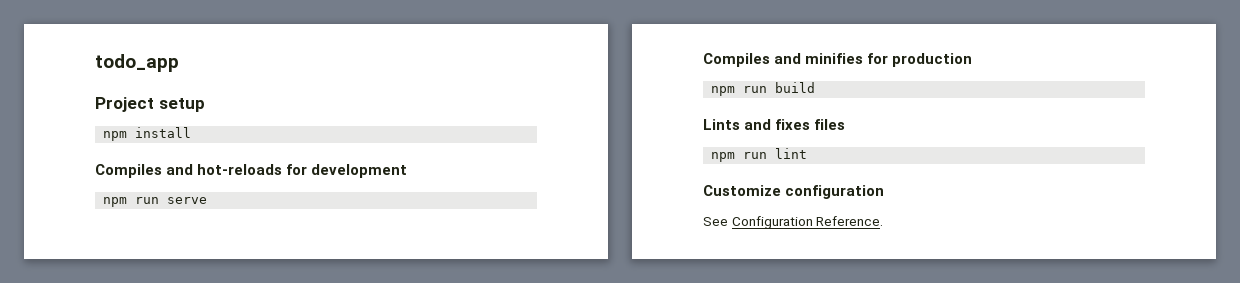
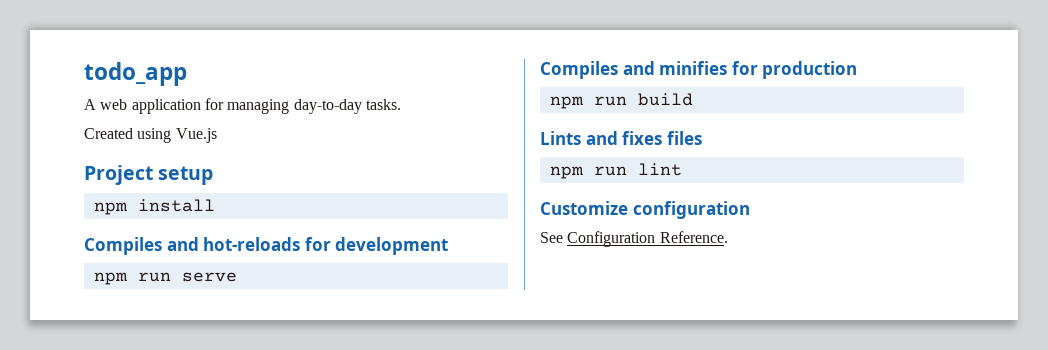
(179, 63) none -> [84,98,401,114] [84,128,217,143] // A web application for managing day-to-day tasks. // Created using Vue.js

